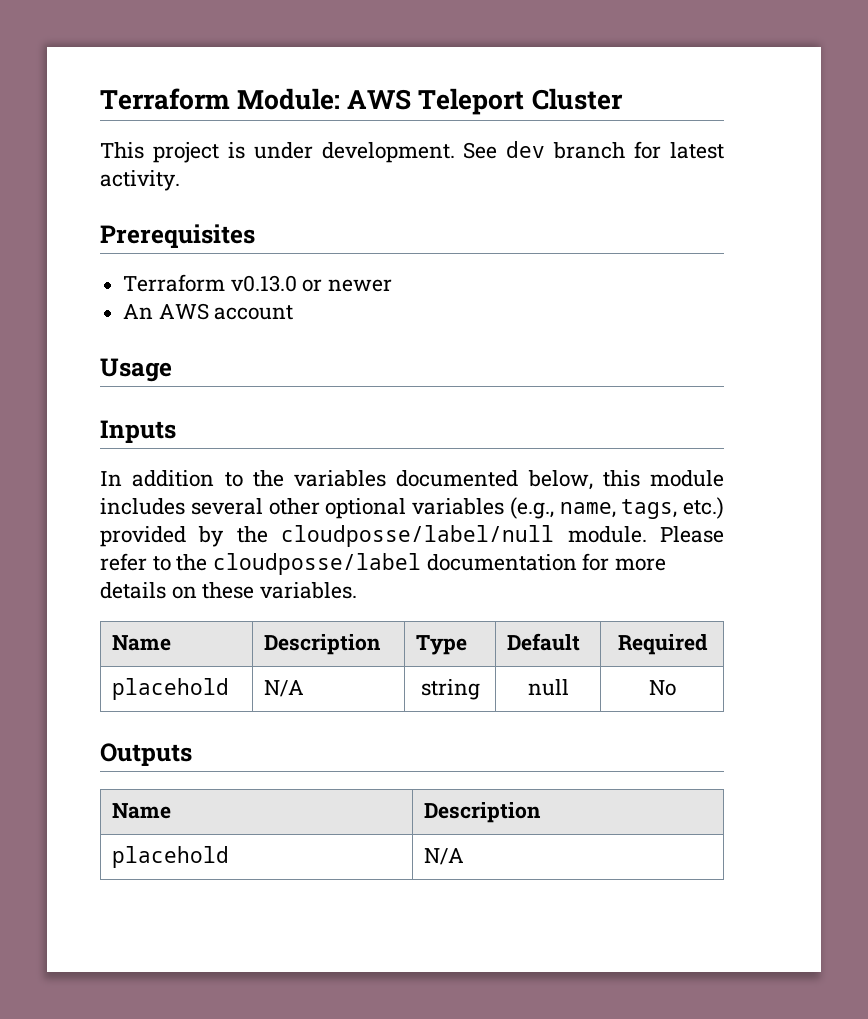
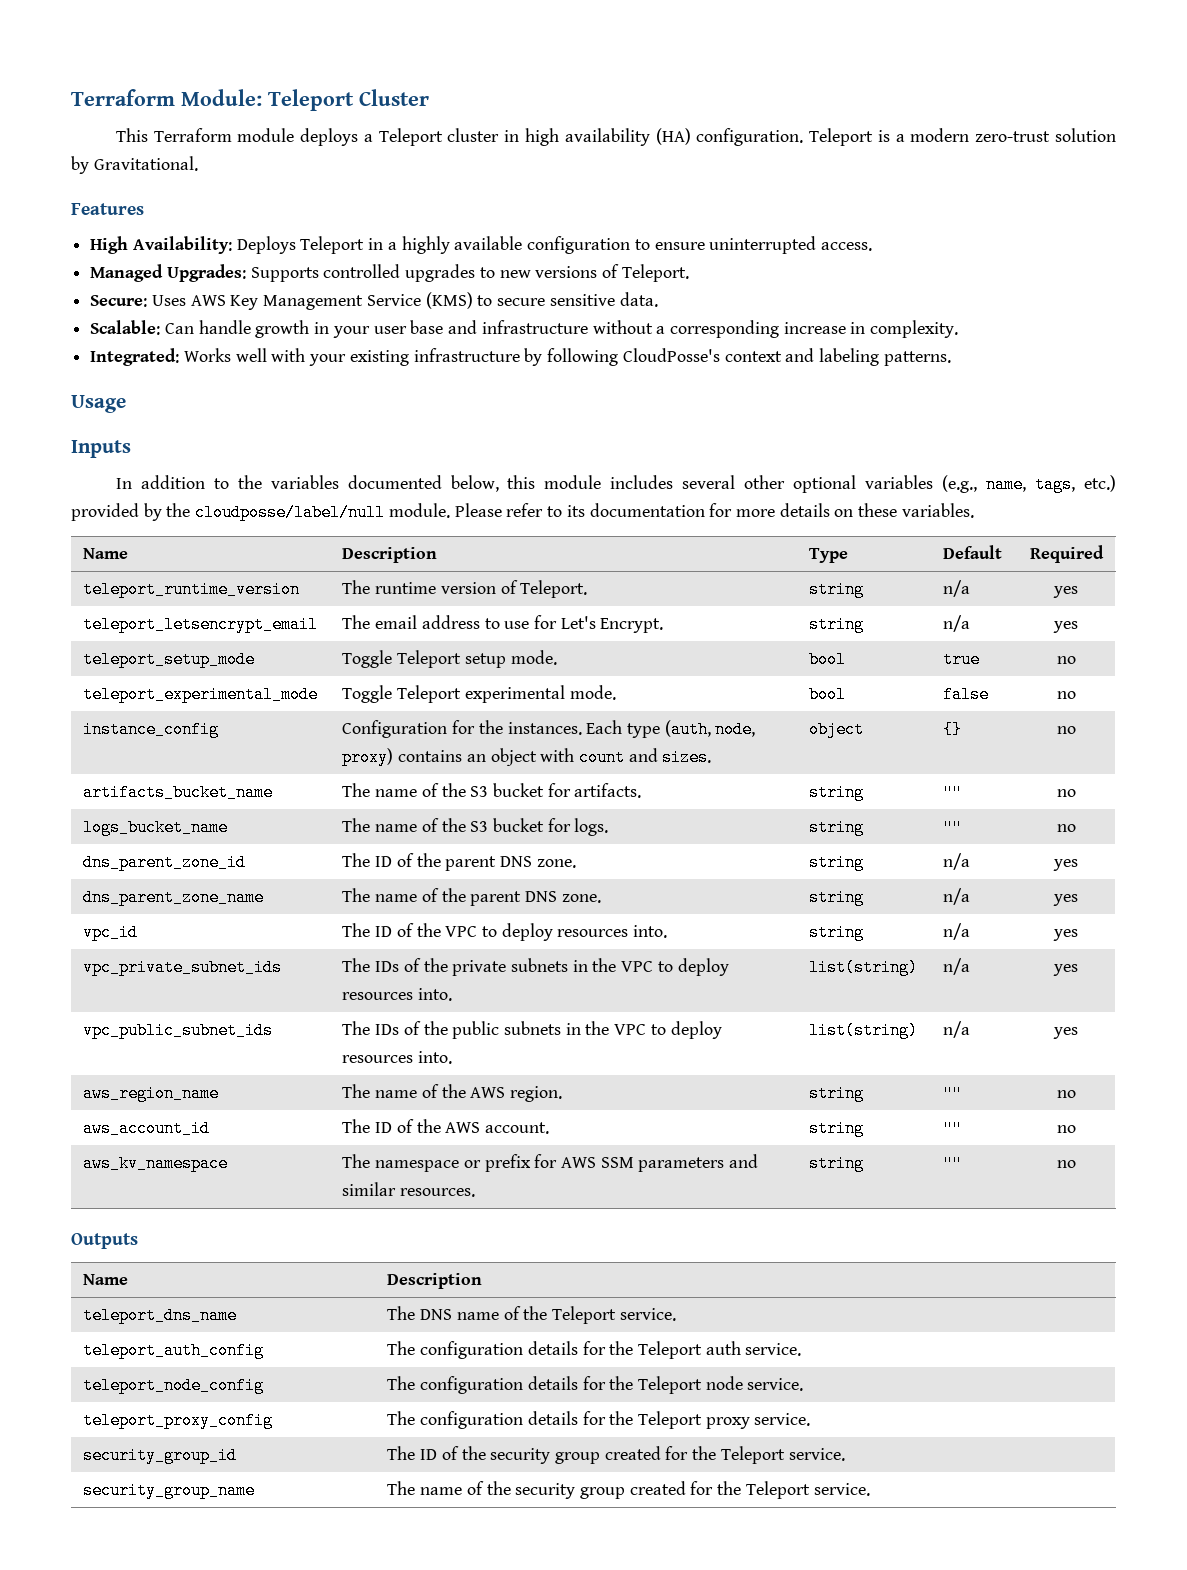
[347,89,412,110] AWS -> (262, 97) none
[152,141,725,163] [100,170,180,191] [100,224,255,248] [123,274,393,292] [123,303,294,320] project is under development. See dev branch for latest activity. // Prerequisites // Terraform v0.13.0 or newer // An AWS account -> [153,128,1116,146] [71,156,198,174] [71,203,144,215] [90,236,872,254] [90,264,689,282] [90,292,658,310] [90,320,959,338] [90,348,951,366] Terraform module deploys a Teleport cluster in high availability (HA) configuration. Teleport is a modern zero-trust solution by Gravitational. // Features // High Availability: Deploys Teleport in a highly available configuration to ensure uninterrupted access. // Managed Upgrades: Supports controlled upgrades to new versions of Teleport. // Secure: Uses AWS Key Management Service (KMS) to secure sensitive data. // Scalable: Can handle growth in your user base and infrastructure without a corresponding increase in complexity. // Integrated: Works well with your existing infrastructure by following CloudPosse's context and labeling patterns.
[176,553,422,575] the cloudposse/label -> [566,505,585,517] its
[111,678,229,700] [263,680,304,697] [420,679,480,700] [527,679,569,696] [648,680,676,696] [100,743,192,766] [111,803,171,819] [423,802,541,823] [111,846,229,868] [423,848,464,865] placehold | N/A | string | null | No // Outputs // Name | Description // placehold | N/A -> [83,581,301,598] [342,580,588,598] [809,581,865,598] [943,580,971,597] [1053,586,1078,598] [83,616,319,633] [342,615,664,633] [809,616,865,633] [943,615,971,632] [1053,621,1078,633] [83,651,256,668] [342,650,557,668] [809,651,847,668] [943,651,981,668] [1056,656,1076,664] [83,686,319,703] [342,685,616,703] [809,686,847,703] [943,686,990,703] [1056,691,1076,699] [83,721,220,738] [342,720,756,738] [342,748,712,766] [809,721,865,738] [943,721,963,738] [1056,726,1076,734] [83,784,274,801] [342,783,642,798] [809,784,865,801] [943,784,963,801] [1056,789,1076,797] [83,819,229,836] [342,818,609,836] [809,819,865,836] [943,819,963,836] [1056,824,1076,832] [83,854,247,871] [342,853,576,871] [809,854,865,871] [943,853,971,870] [1053,859,1078,871] [83,889,265,906] [342,888,601,906] [809,889,865,906] [943,888,971,905] [1053,894,1078,906] [83,924,139,941] [342,923,668,941] [809,924,865,941] [943,923,971,940] [1053,929,1078,941] [83,959,283,976] [342,958,729,976] [342,988,453,1001] [809,959,919,976] [943,958,971,975] [1053,964,1078,976] [83,1022,274,1039] [342,1021,722,1039] [342,1051,453,1064] [809,1022,919,1039] [943,1021,971,1038] [1053,1027,1078,1039] [83,1085,220,1102] [342,1084,563,1102] [809,1085,865,1102] [943,1085,963,1102] [1056,1090,1076,1098] [83,1120,211,1137] [342,1119,550,1134] [809,1120,865,1137] [943,1120,963,1137] [1056,1125,1076,1133] [83,1155,229,1172] [342,1154,759,1172] [342,1182,476,1197] [809,1155,865,1172] [943,1155,963,1172] [1056,1160,1076,1168] [71,1233,138,1249] [83,1274,129,1285] [387,1273,483,1289] [83,1307,238,1324] [387,1306,676,1324] [83,1342,265,1359] [387,1341,802,1359] [83,1377,265,1394] [387,1376,804,1394] [83,1412,274,1429] [387,1411,811,1429] [83,1447,238,1464] [387,1446,845,1464] [83,1482,256,1499] [387,1481,870,1499] teleport_runtime_version | The runtime version of Teleport. | string | n/a | yes // teleport_letsencrypt_email | The email address to use for Let's Encrypt. | string | n/a | yes // teleport_setup_mode | Toggle Teleport setup mode. | bool | true | no // teleport_experimental_mode | Toggle Teleport experimental mode. | bool | false | no // instance_config | Configuration for the instances. Each type (auth, node, proxy) contains an object with count and sizes. | object | {} | no // artifacts_bucket_name | The name of the S3 bucket for artifacts. | string | "" | no // logs_bucket_name | The name of the S3 bucket for logs. | string | "" | no // dns_parent_zone_id | The ID of the parent DNS zone. | string | n/a | yes // dns_parent_zone_name | The name of the parent DNS zone. | string | n/a | yes // vpc_id | The ID of the VPC to deploy resources into. | string | n/a | yes // vpc_private_subnet_ids | The IDs of the private subnets in the VPC to deploy resources into. | list(string) | n/a | yes // vpc_public_subnet_ids | The IDs of the public subnets in the VPC to deploy resources into. | list(string) | n/a | yes // aws_region_name | The name of the AWS region. | string | "" | no // aws_account_id | The ID of the AWS account. | string | "" | no // aws_kv_namespace | The namespace or prefix for AWS SSM parameters and similar resources. | string | "" | no // Outputs // Name | Description // teleport_dns_name | The DNS name of the Teleport service. // teleport_auth_config | The configuration details for the Teleport auth service. // teleport_node_config | The configuration details for the Teleport node service. // teleport_proxy_config | The configuration details for the Teleport proxy service. // security_group_id | The ID of the security group created for the Teleport service. // security_group_name | The name of the security group created for the Teleport service.

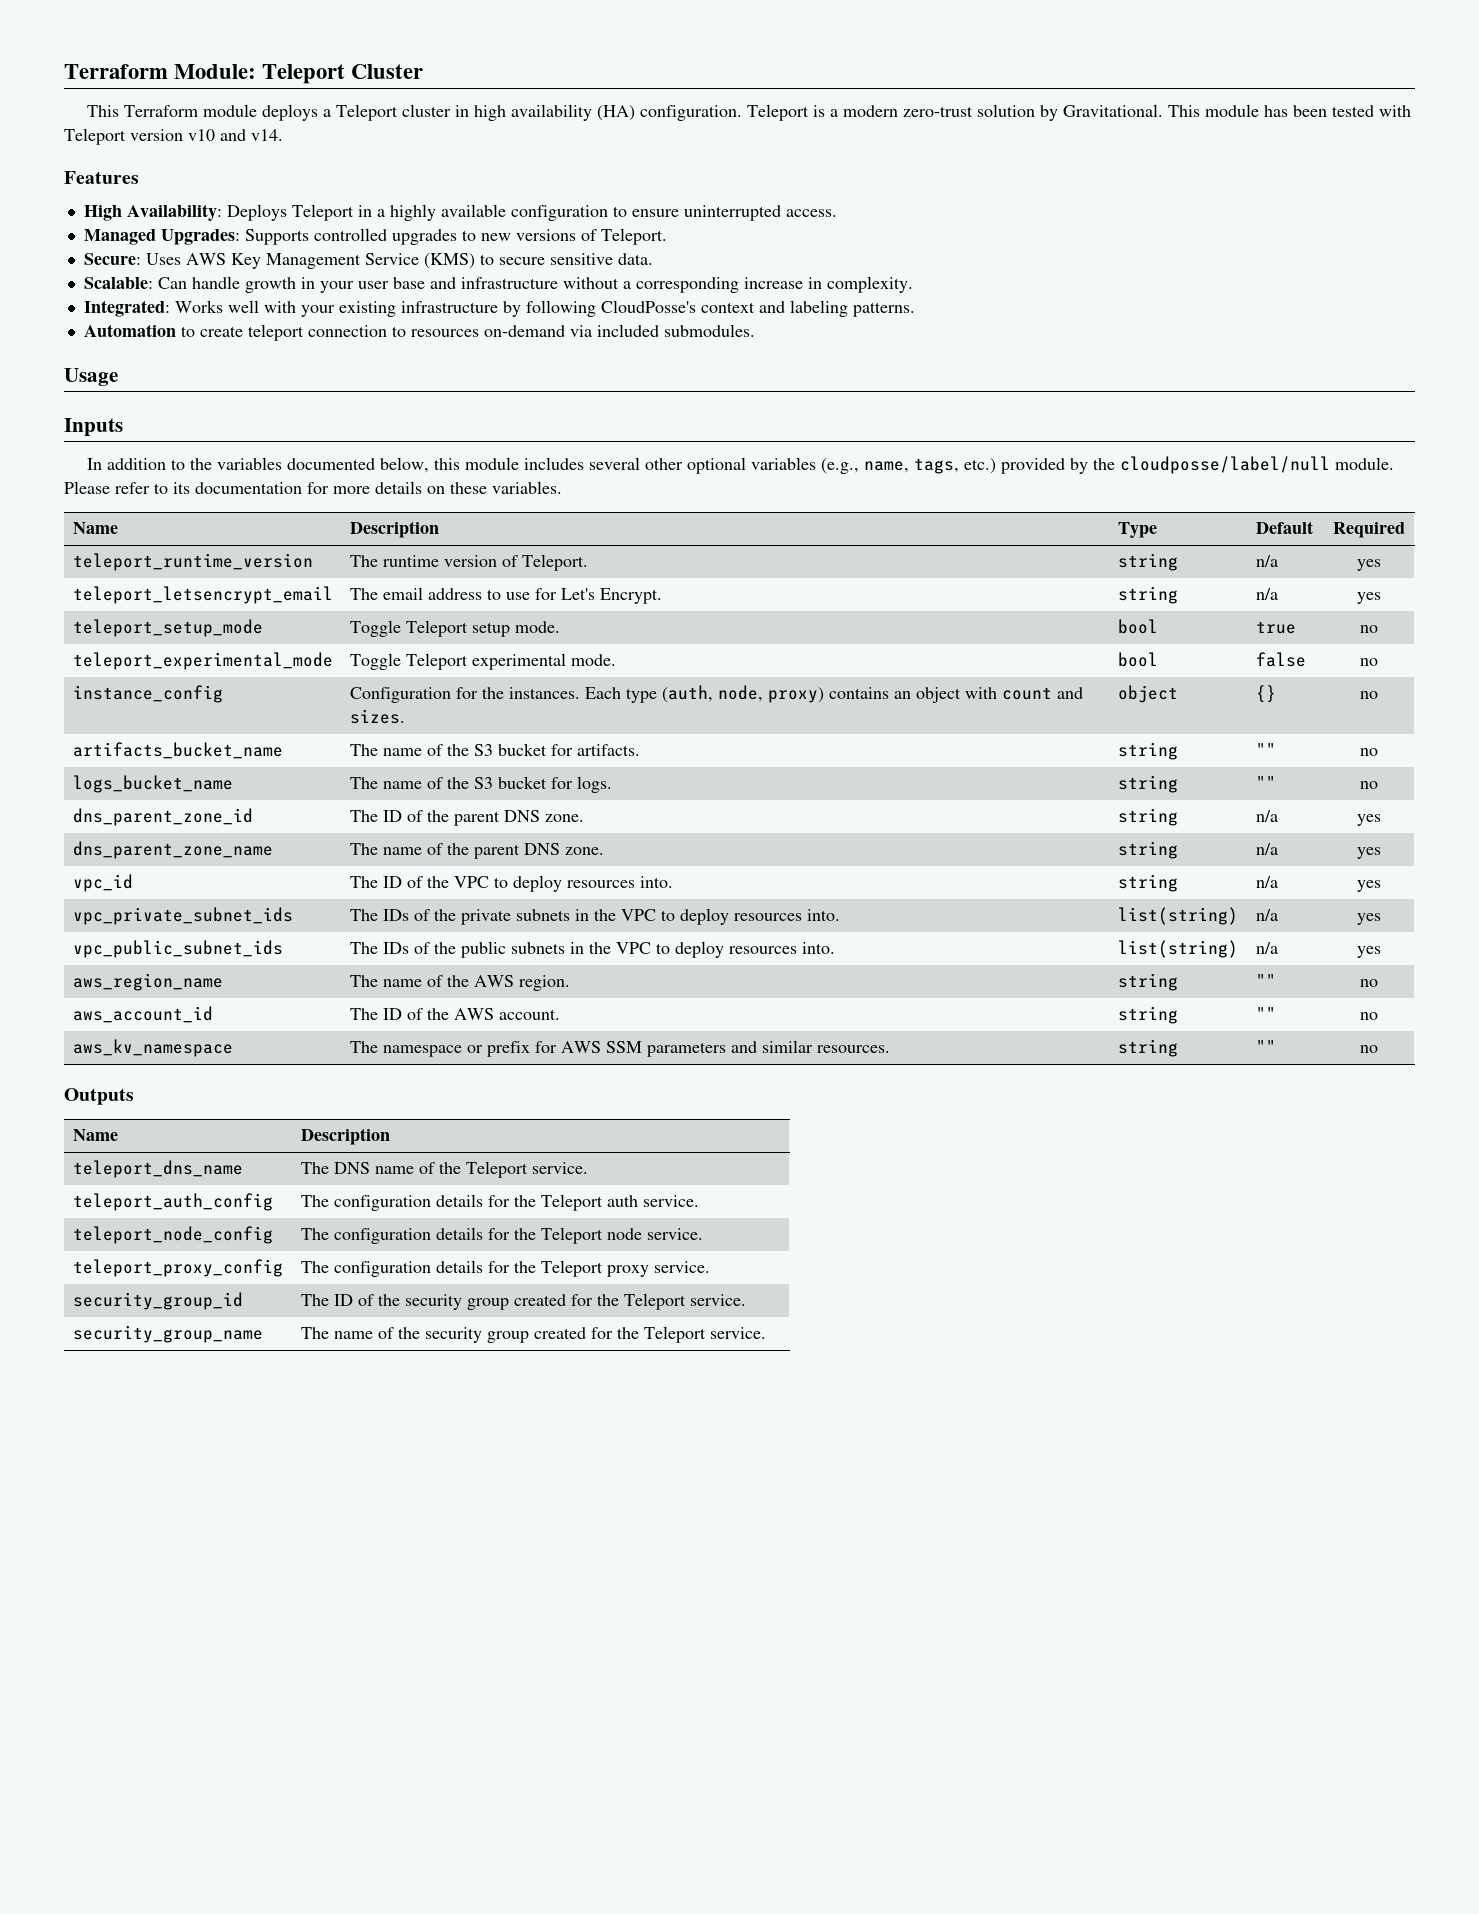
(198, 163) none -> [1168,104,1412,117] [64,128,283,145] This module has been tested with Teleport version v10 and v14.
(951, 358) none -> [83,324,755,341] // Automation to create teleport connection to resources on-demand via included submodules.

